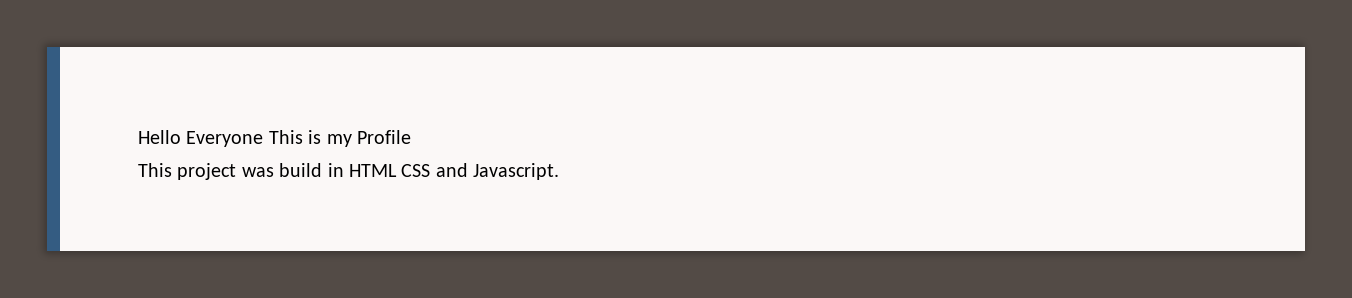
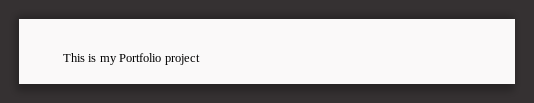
[138,130,264,147] Hello Everyone -> (63, 57) none
[357,130,411,144] [138,163,560,180] Profile // This project was build in HTML CSS and Javascript. -> [119,53,200,65] Portfolio project

